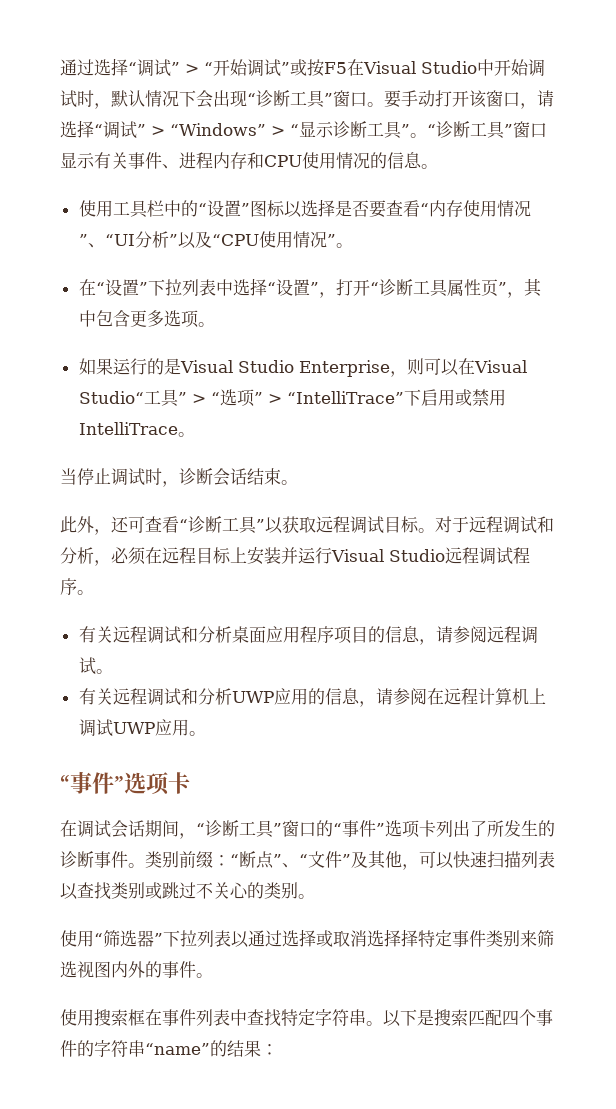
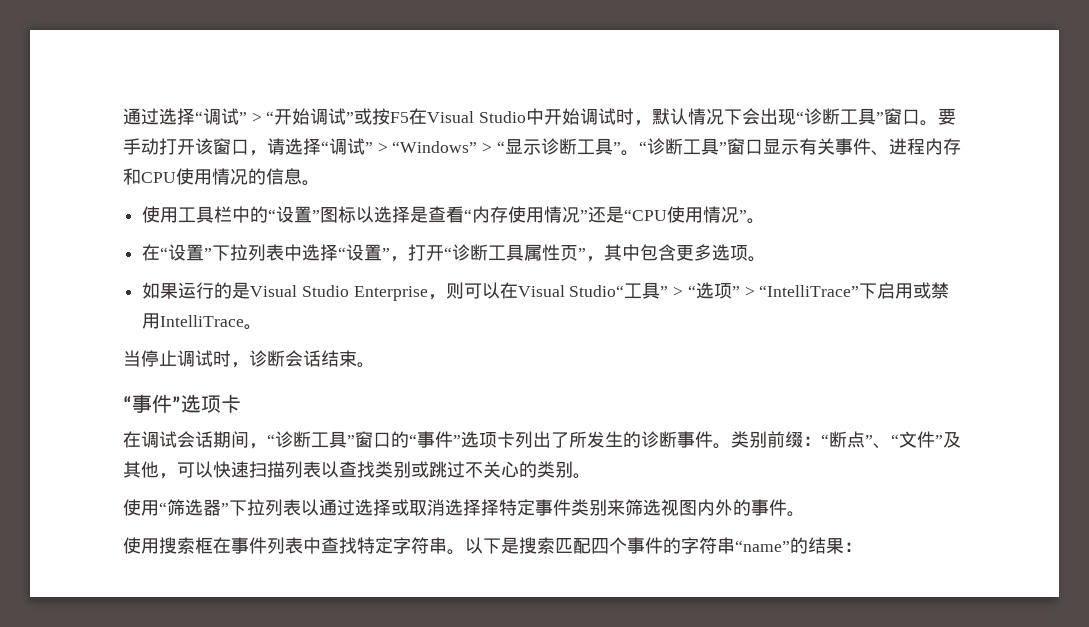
[351,200,386,218] 否要 -> (429, 214) none
[87,231,212,249] 、“UI分析”以及 -> [588,206,625,223] 还是
[60,516,554,535] [60,547,530,566] [60,578,94,595] [78,626,538,645] [78,657,113,675] [78,688,546,707] [78,719,206,737] // 此外，还可查看“诊断工具”以获取远程调试目标。对于远程调试和分析，必须在远程目标上安装并运行Visual Studio远程调试程序。 // 有关远程调试和分析桌面应用程序项目的信息，请参阅远程调试。 // 有关远程调试和分析UWP应用的信息，请参阅在远程计算机上调试UWP应用。 -> (375, 365) none

